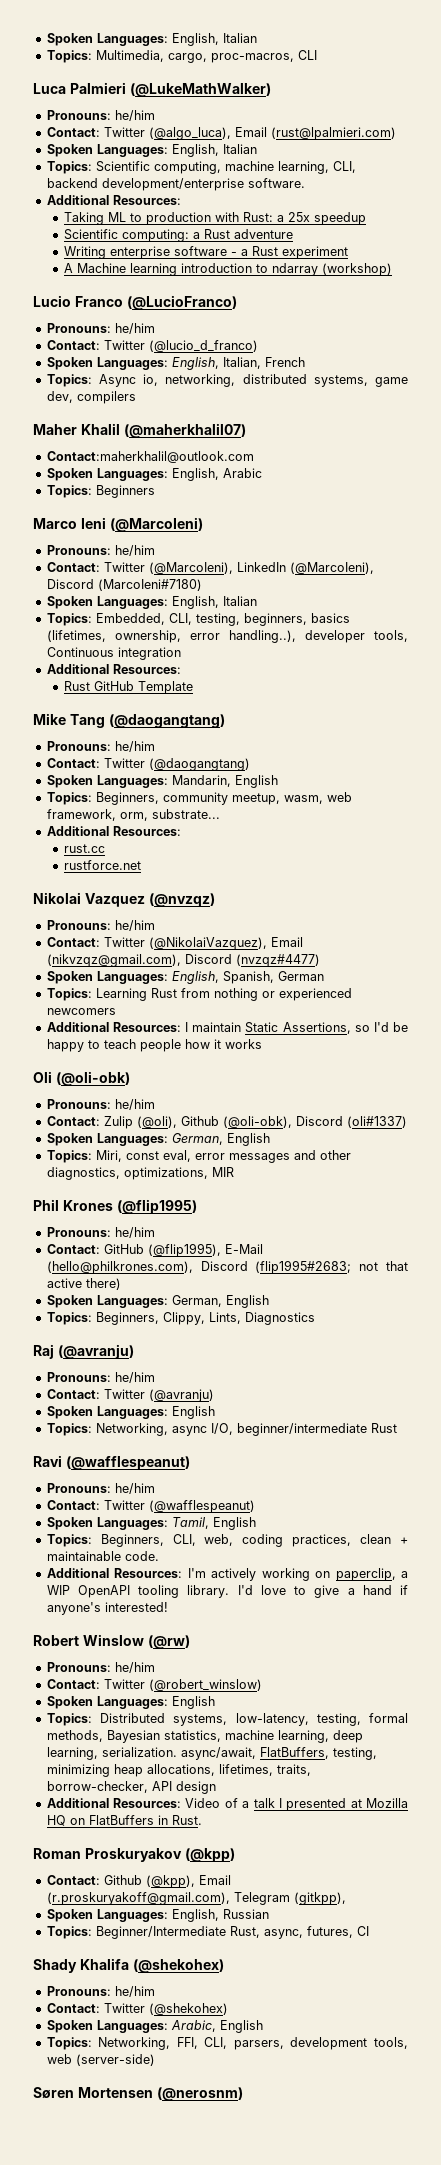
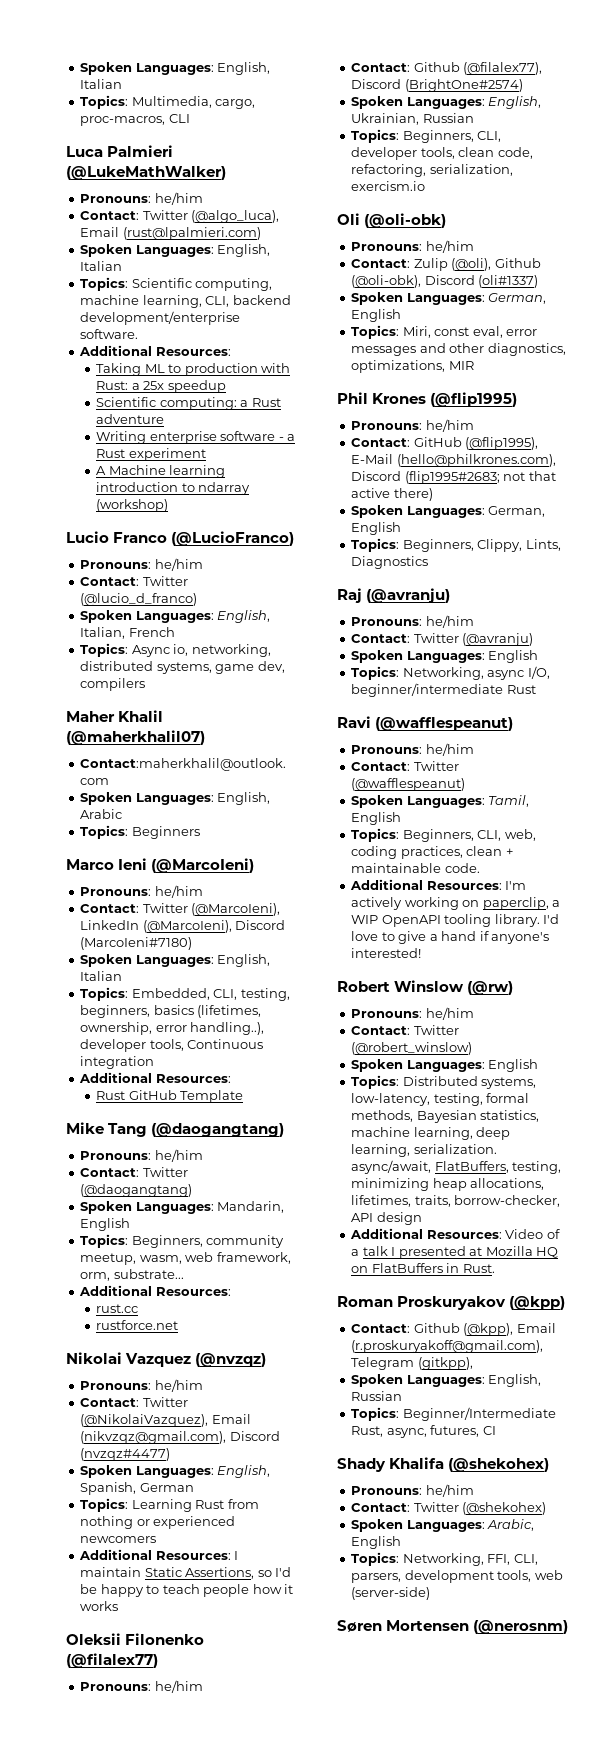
(262, 1044) none -> [66,1633,205,1645] [66,1653,158,1668] [80,1680,203,1693] [351,62,543,75] [351,79,523,92] [351,96,542,109] [351,113,474,125] [351,129,502,143] [351,147,533,160] [351,164,513,177] [351,181,426,191] // Oleksii Filonenko (@filalex77) // Pronouns: he/him // Contact: Github (@filalex77), Discord (BrightOne#2574) // Spoken Languages: English, Ukrainian, Russian // Topics: Beginners, CLI, developer tools, clean code, refactoring, serialization, exercism.io

